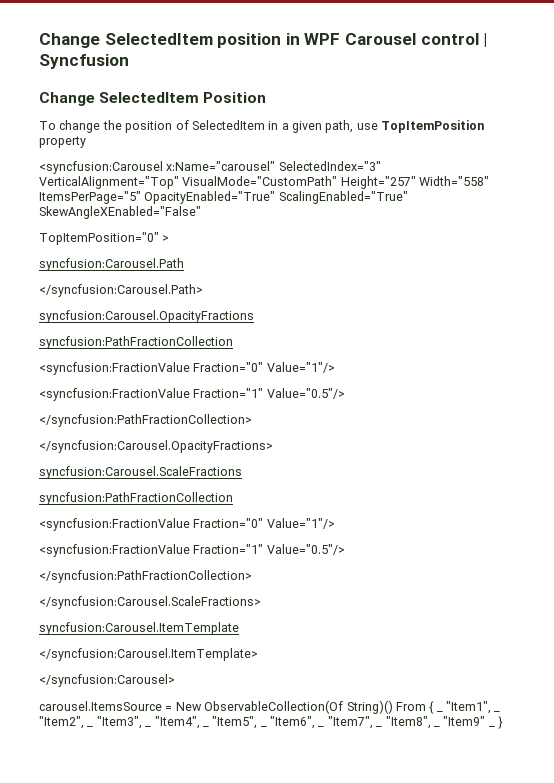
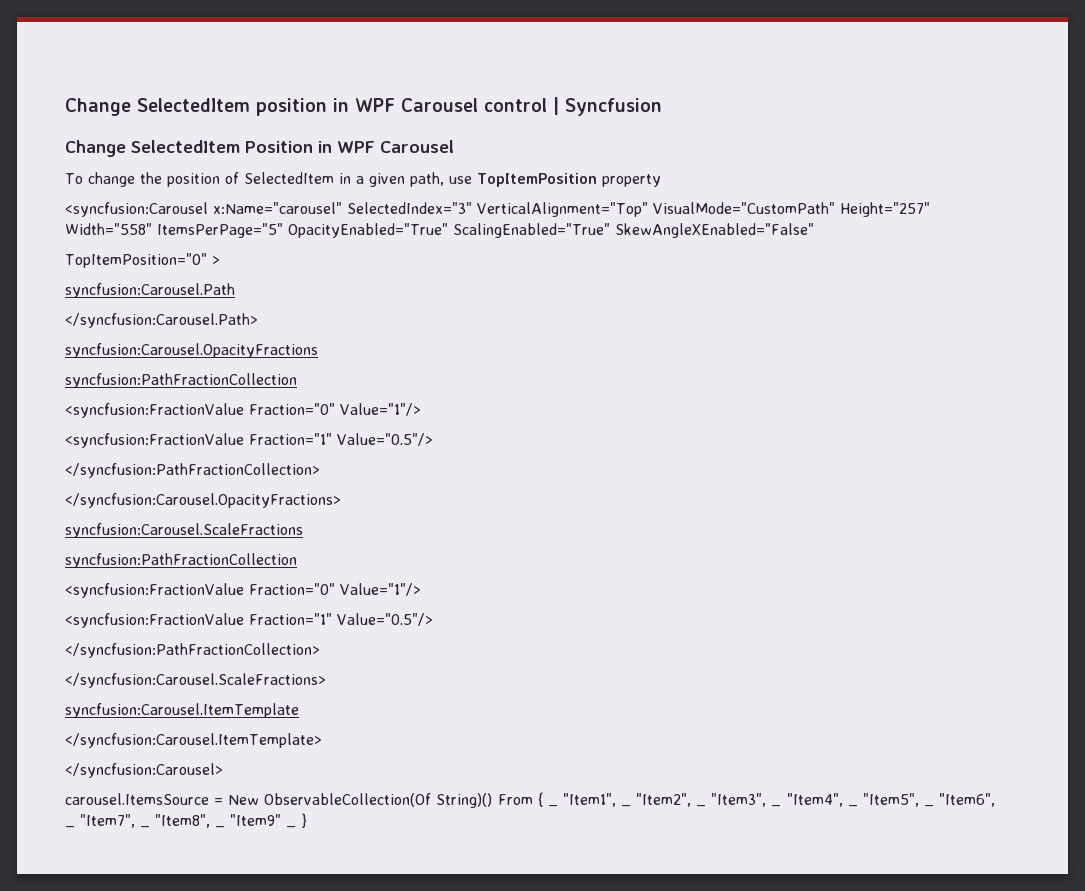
(267, 97) none -> [318,140,454,153] in WPF Carousel

